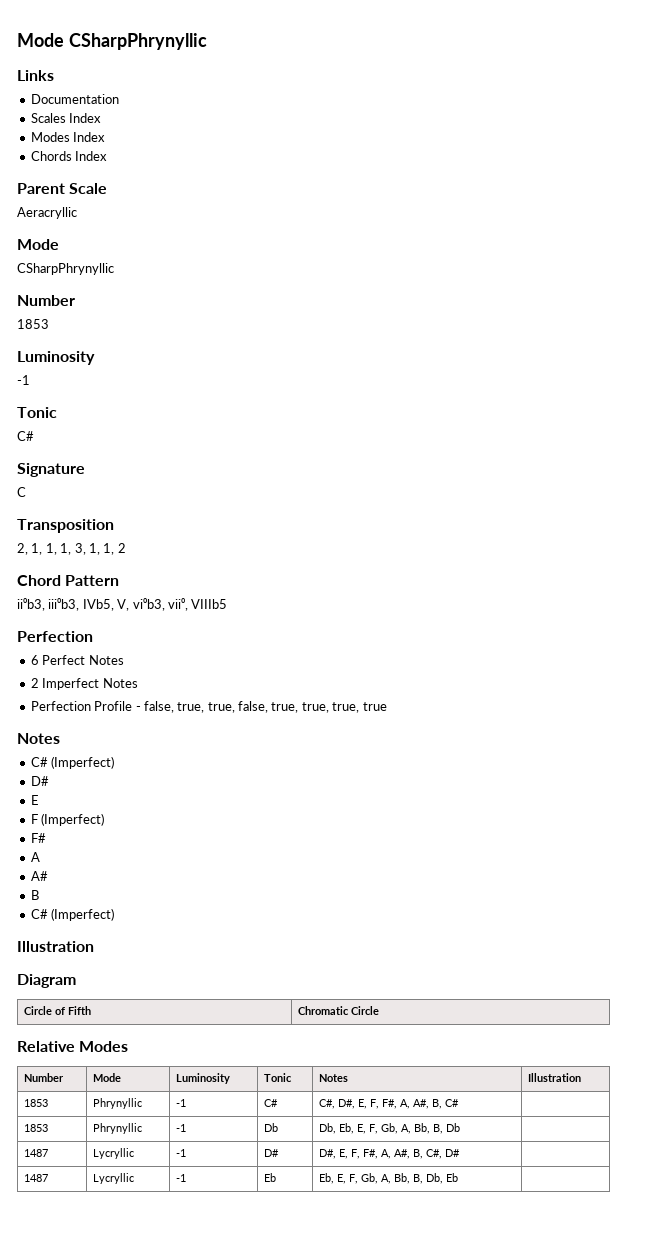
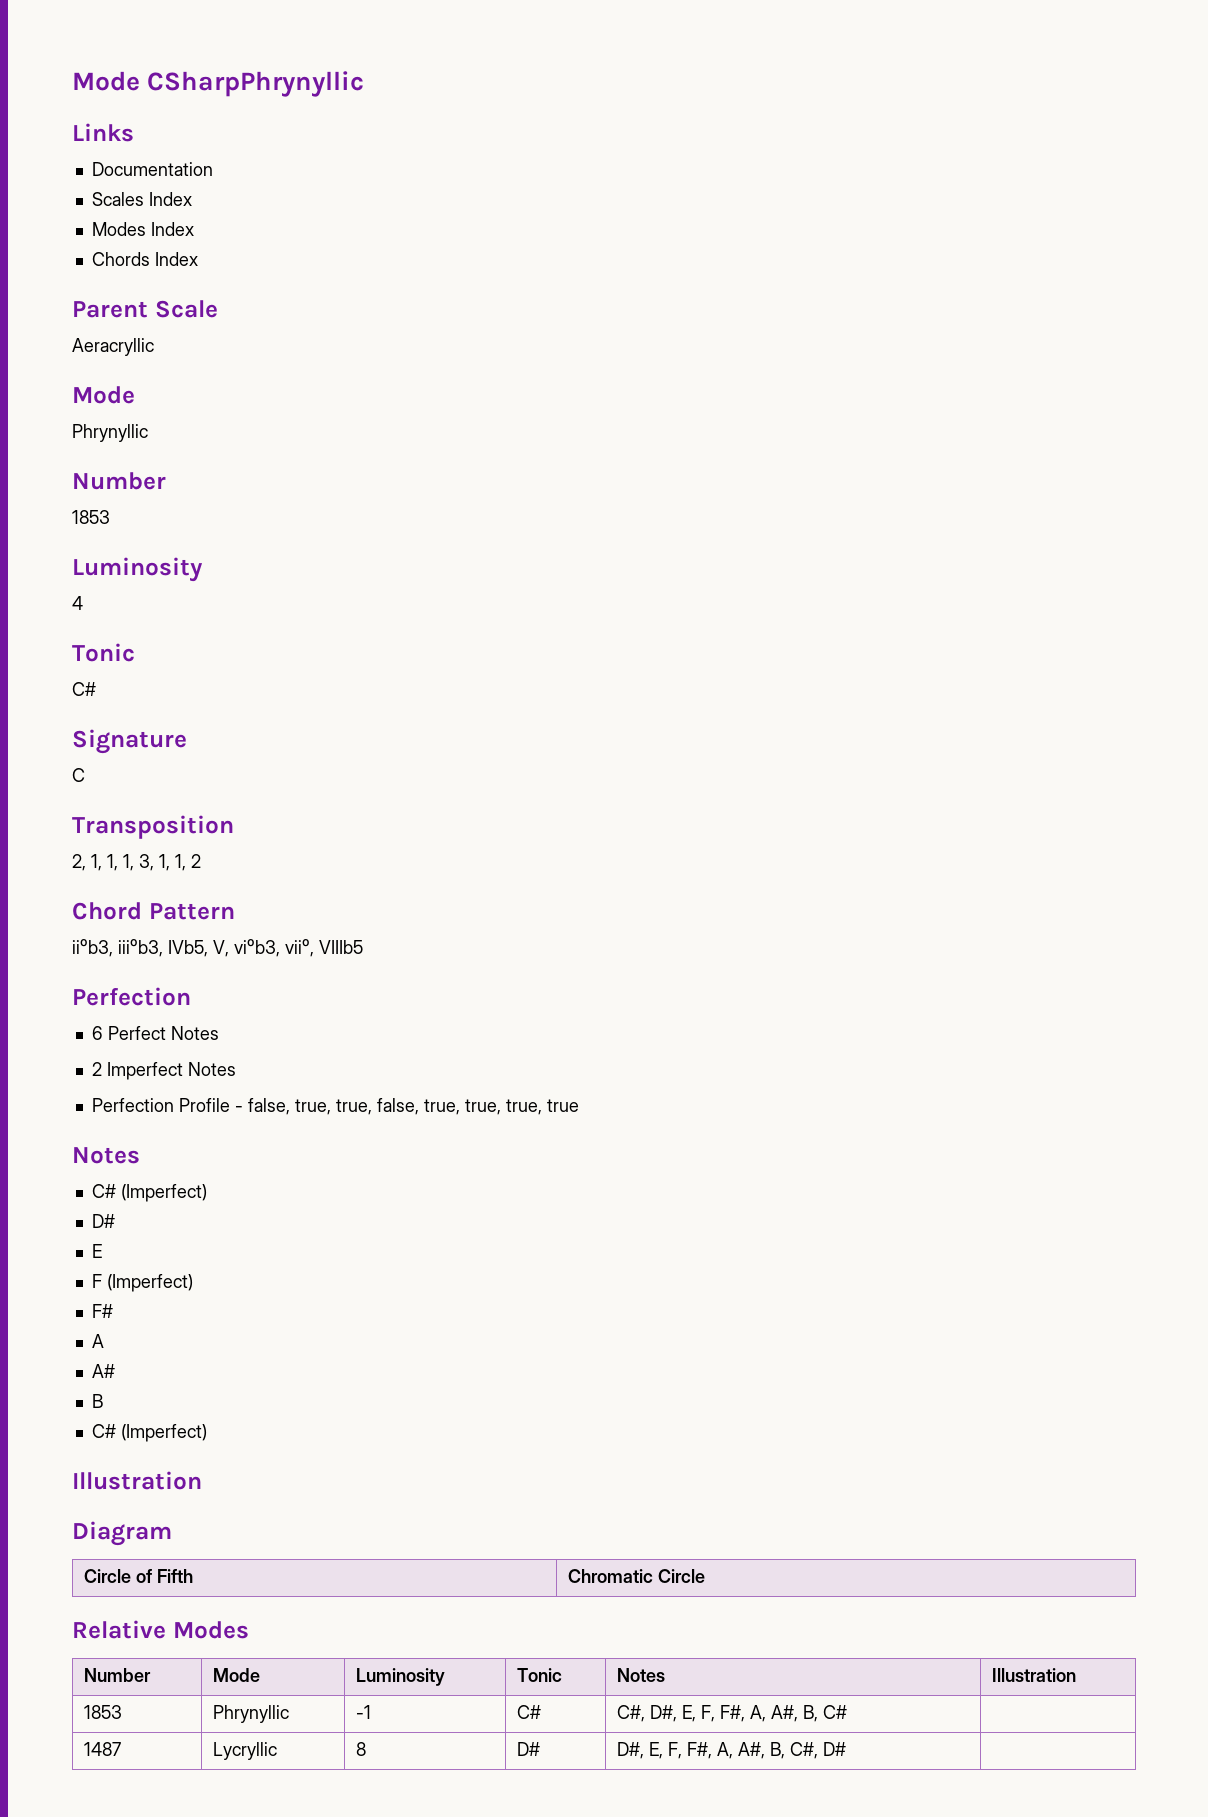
[17,263,114,275] CSharpPhrynyllic -> [72,424,148,442] Phrynyllic
[17,375,30,385] -1 -> [72,596,83,610] 4
[24,1124,49,1132] [93,1123,143,1134] [176,1124,187,1132] [264,1123,279,1132] [319,1123,461,1134] [24,1149,49,1157] [93,1148,135,1159] [176,1149,187,1157] // 1853 | Phrynyllic | -1 | Db | Db, Eb, E, F, Gb, A, Bb, B, Db | // 1487 | Lycryllic | -1 -> [84,1742,122,1756] [213,1742,278,1760] [356,1742,367,1756] // 1487 | Lycryllic | 8
[24,1174,49,1182] [93,1173,135,1184] [176,1174,187,1182] [264,1173,277,1182] [319,1173,459,1184] // 1487 | Lycryllic | -1 | Eb | Eb, E, F, Gb, A, Bb, B, Db, Eb | -> (847, 1749) none

